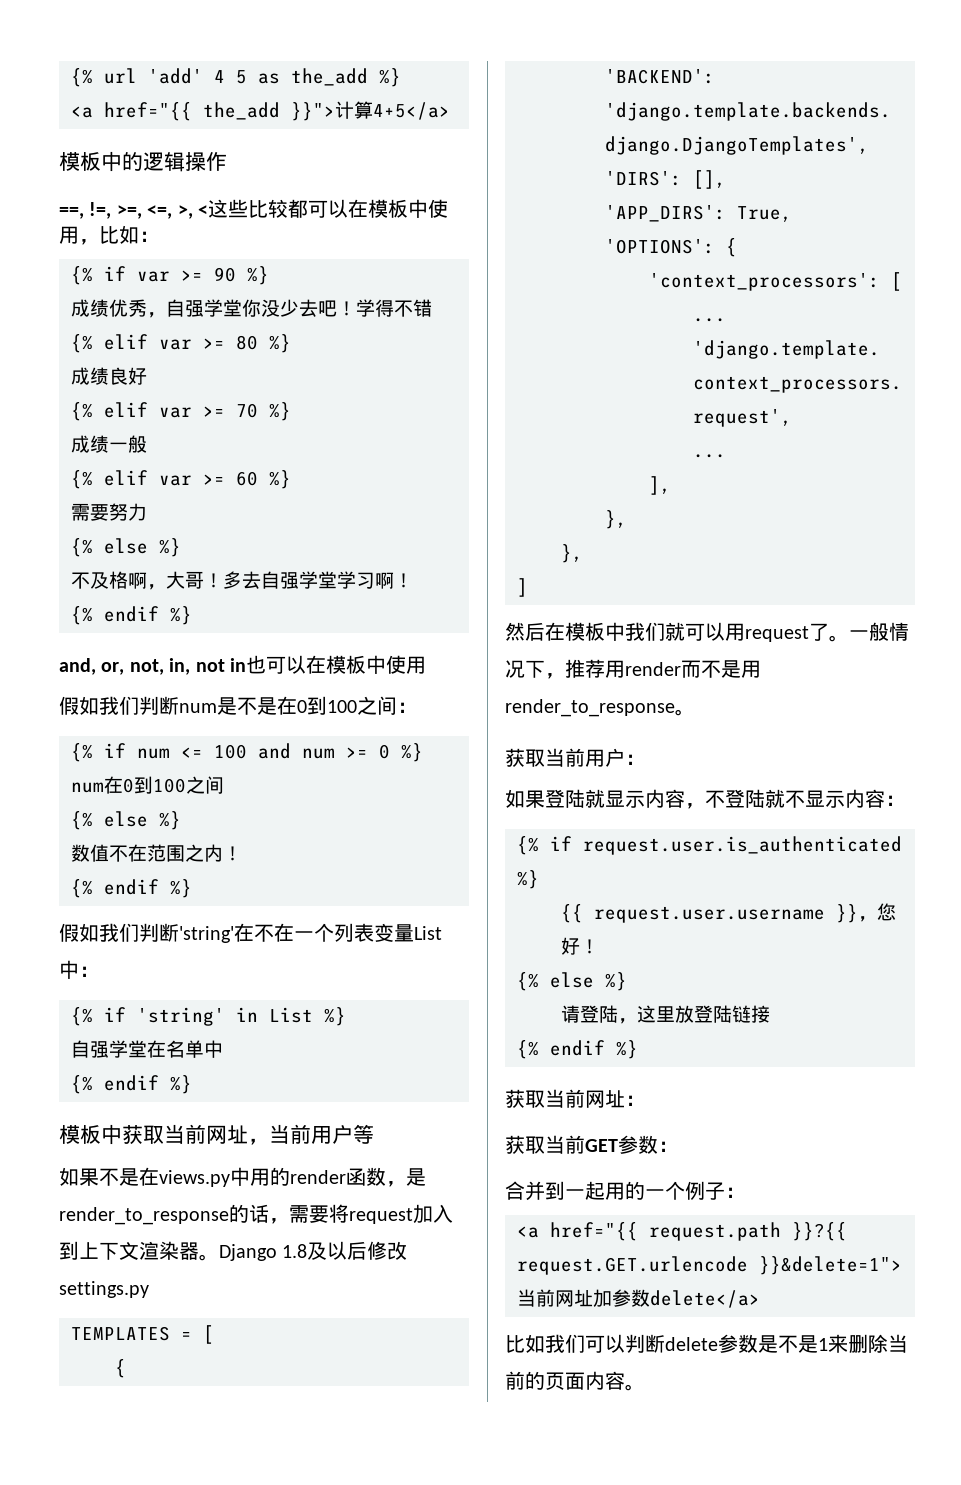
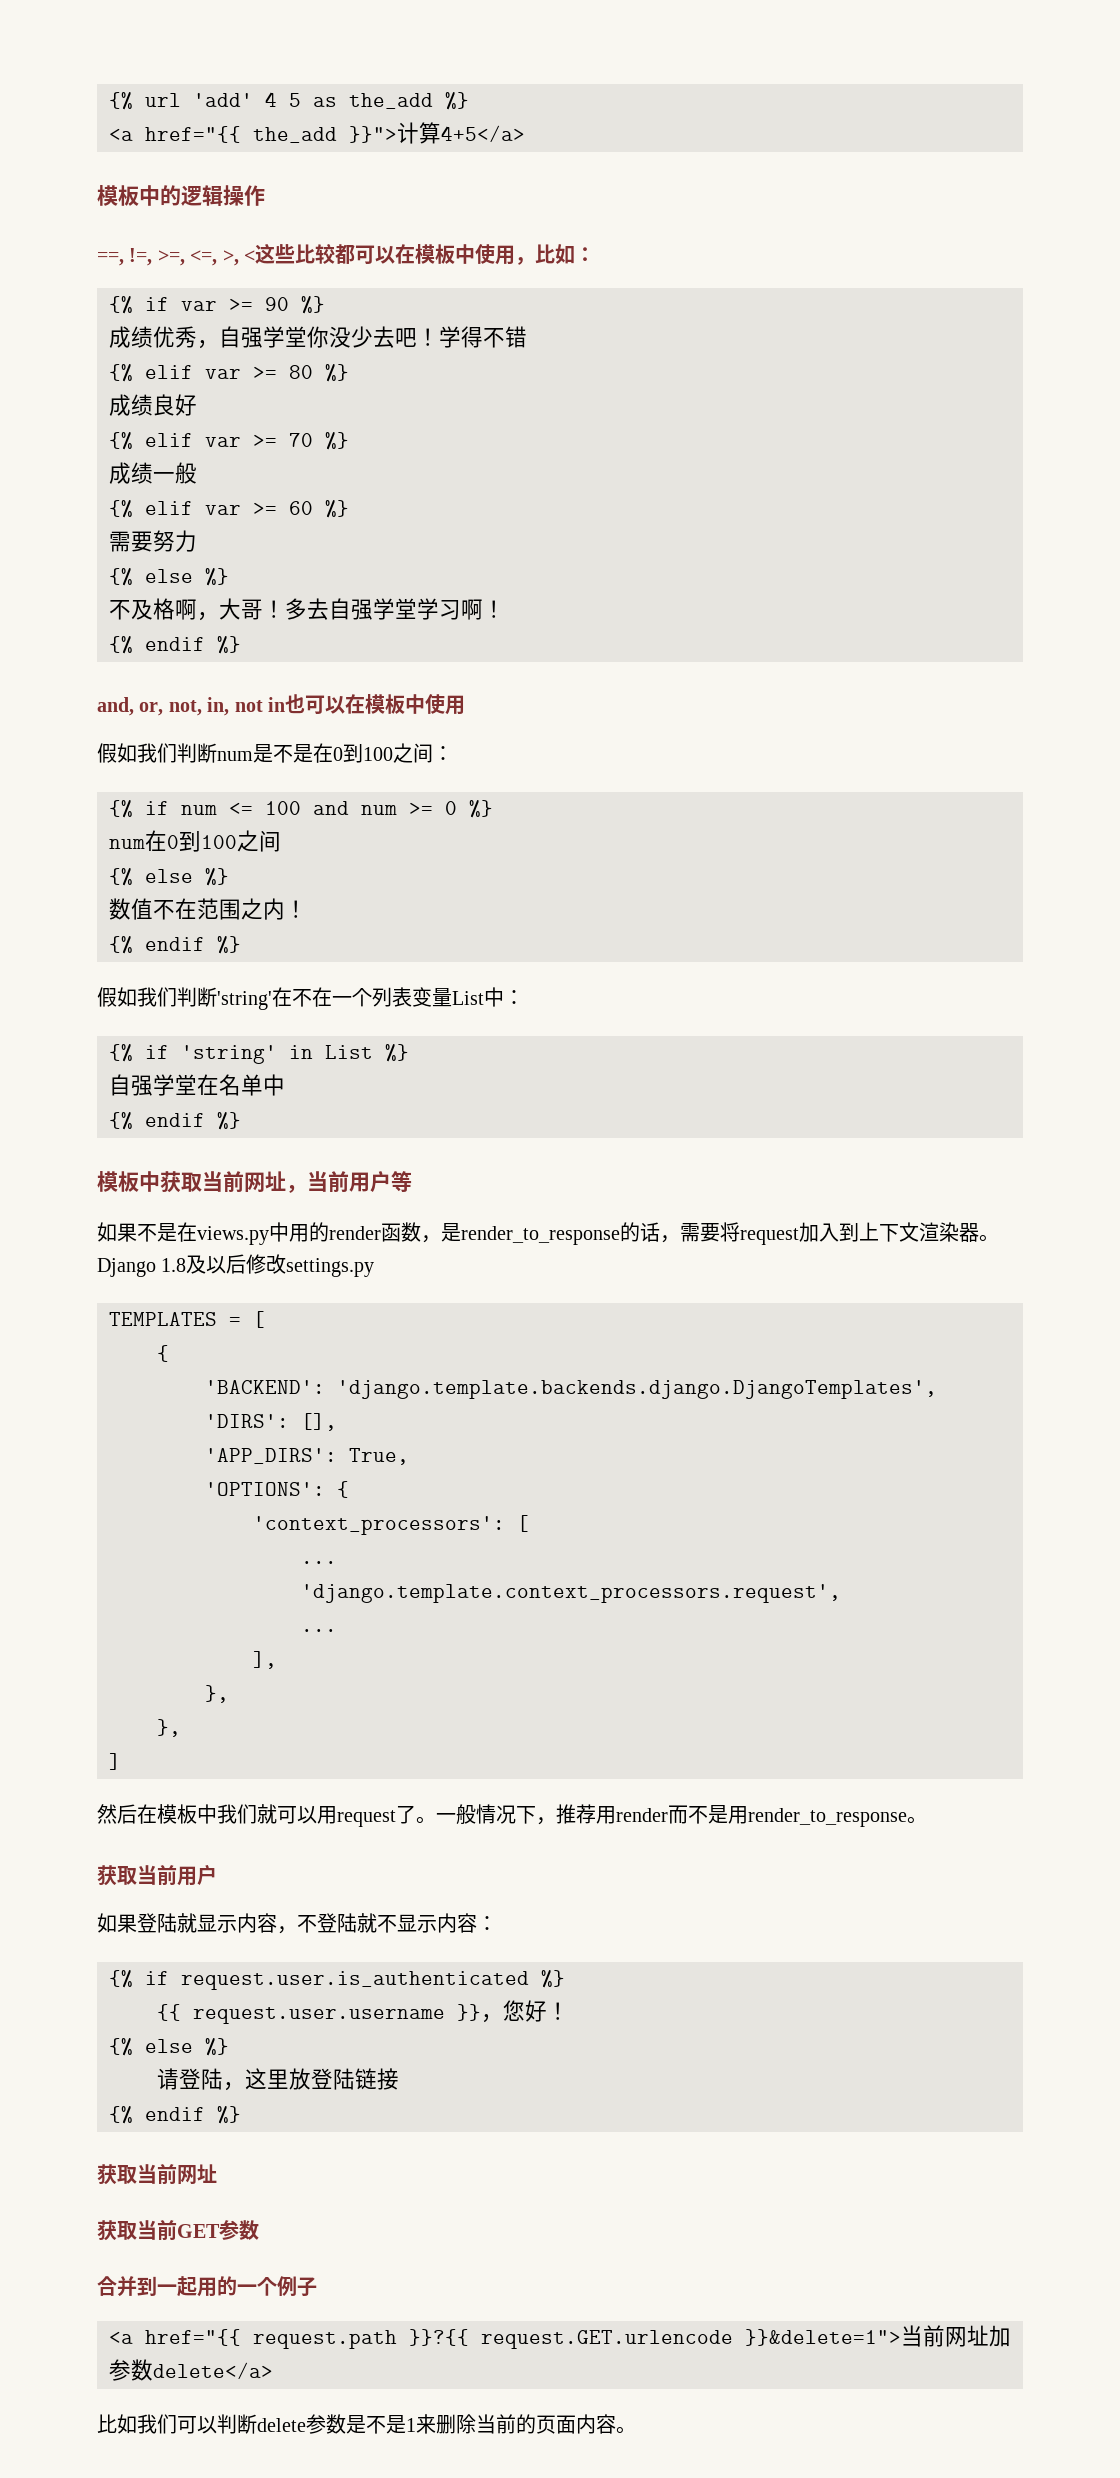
[625,754,645,765] ： -> (217, 1875) none
[625,1095,645,1106] ： -> (217, 2173) none
[658,1141,678,1152] ： -> (259, 2230) none
[725,1187,745,1198] ： -> (317, 2287) none

